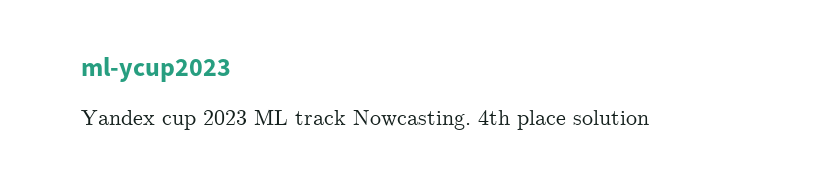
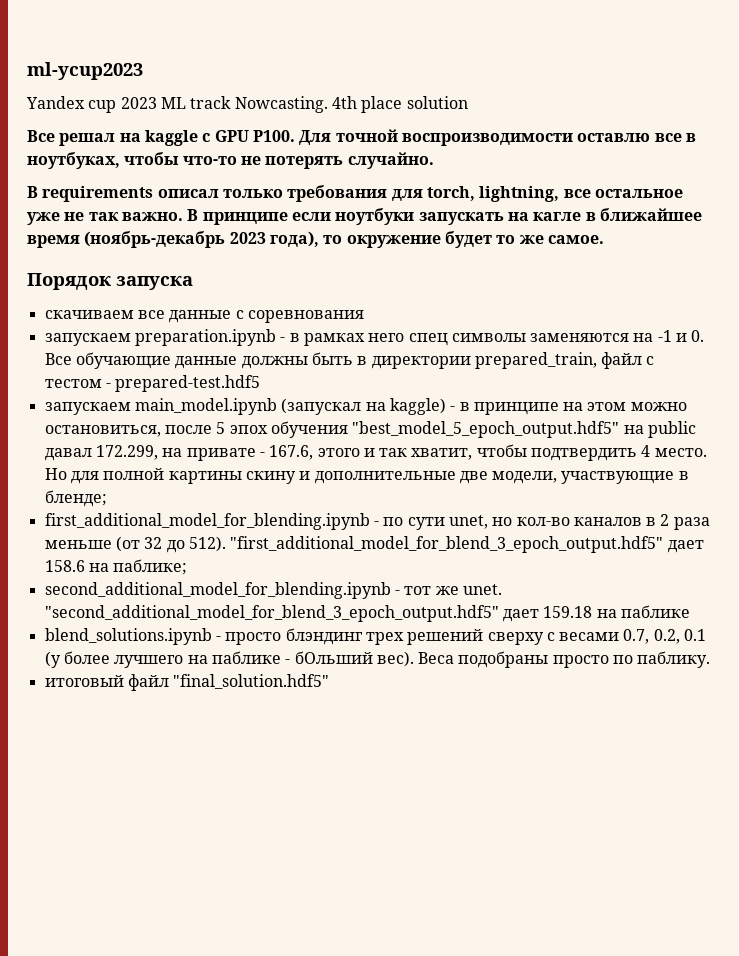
(649, 117) none -> [27,129,696,146] [27,152,434,169] [27,185,683,202] [27,208,702,225] [27,231,604,248] [27,273,193,290] [44,310,364,323] [44,329,705,346] [44,352,655,369] [44,375,261,392] [44,398,687,415] [44,421,696,438] [44,444,707,461] [44,468,689,484] [44,490,107,507] [44,513,710,530] [44,536,704,553] [44,559,188,575] [44,582,502,599] [44,605,690,622] [44,628,707,645] [44,651,711,668] [44,674,330,691] // Все решал на kaggle с GPU P100. Для точной воспроизводимости оставлю все в ноутбуках, чтобы что-то не потерять случайно. // В requirements описал только требования для torch, lightning, все остальное уже не так важно. В принципе если ноутбуки запускать на кагле в ближайшее время (ноябрь-декабрь 2023 года), то окружение будет то же самое. // Порядок запуска // скачиваем все данные с соревнования // запускаем preparation.ipynb - в рамках него спец символы заменяются на -1 и 0. Все обучающие данные должны быть в директории prepared_train, файл с тестом - prepared-test.hdf5 // запускаем main_model.ipynb (запускал на kaggle) - в принципе на этом можно остановиться, после 5 эпох обучения "best_model_5_epoch_output.hdf5" на public давал 172.299, на привате - 167.6, этого и так хватит, чтобы подтвердить 4 место. Но для полной картины скину и дополнительные две модели, участвующие в бленде; // first_additional_model_for_blending.ipynb - по сути unet, но кол-во каналов в 2 раза меньше (от 32 до 512). "first_additional_model_for_blend_3_epoch_output.hdf5" дает 158.6 на паблике; // second_additional_model_for_blending.ipynb - тот же unet. "second_additional_model_for_blend_3_epoch_output.hdf5" дает 159.18 на паблике // blend_solutions.ipynb - просто блэндинг трех решений сверху с весами 0.7, 0.2, 0.1 (у более лучшего на паблике - бОльший вес). Веса подобраны просто по паблику. // итоговый файл "final_solution.hdf5"

